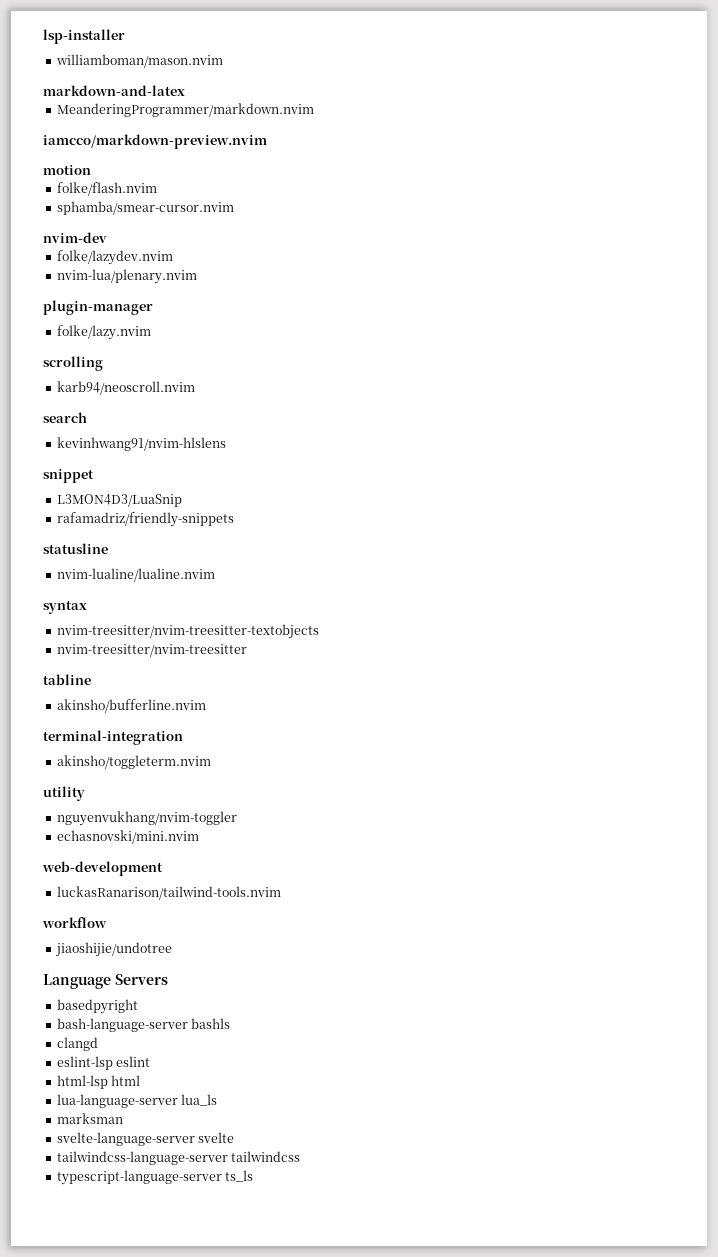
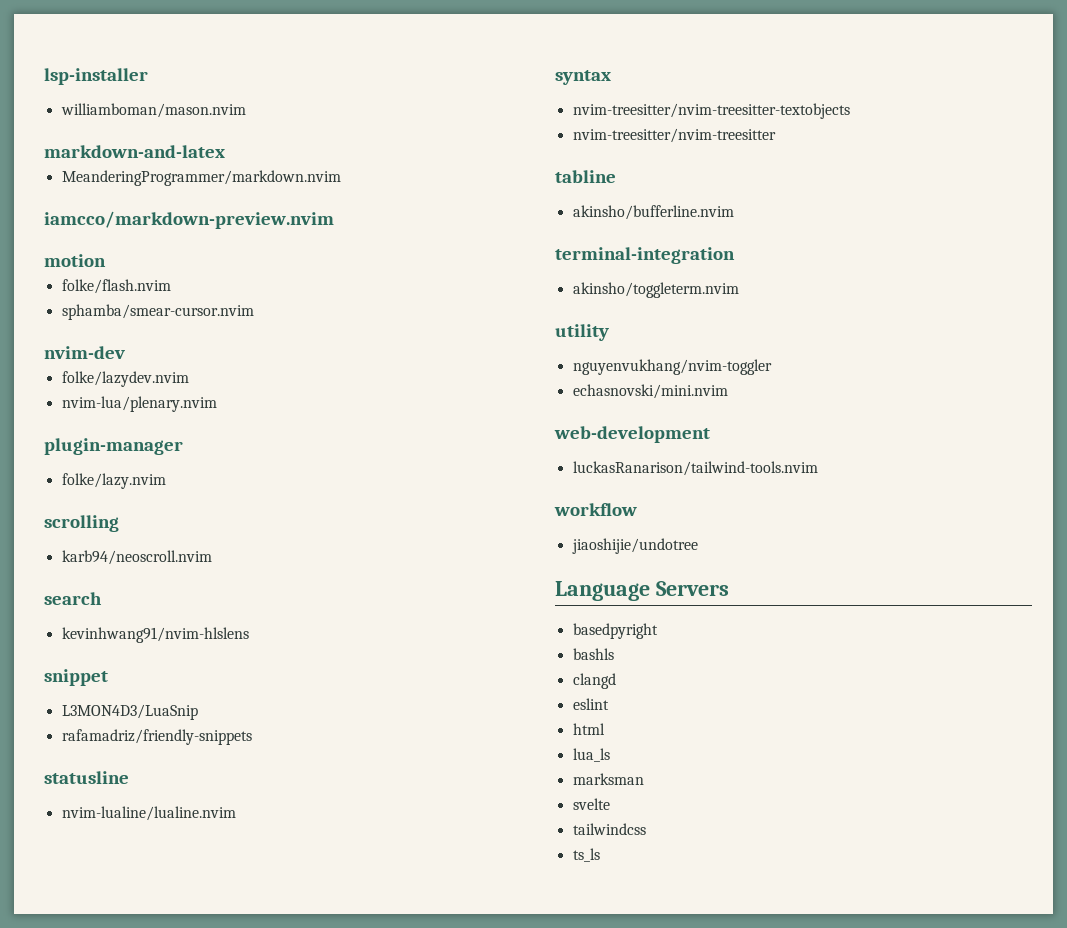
[56,1018,188,1032] bash-language-server -> (658, 631) none
[56,1056,113,1070] eslint-lsp -> (616, 681) none
[56,1075,108,1089] html-lsp -> (609, 704) none
[56,1094,178,1108] lua-language-server -> (605, 729) none
[56,1132,195,1146] svelte-language-server -> (644, 779) none
[56,1151,228,1165] tailwindcss-language-server -> (610, 804) none
[56,1170,222,1185] typescript-language-server -> (646, 829) none

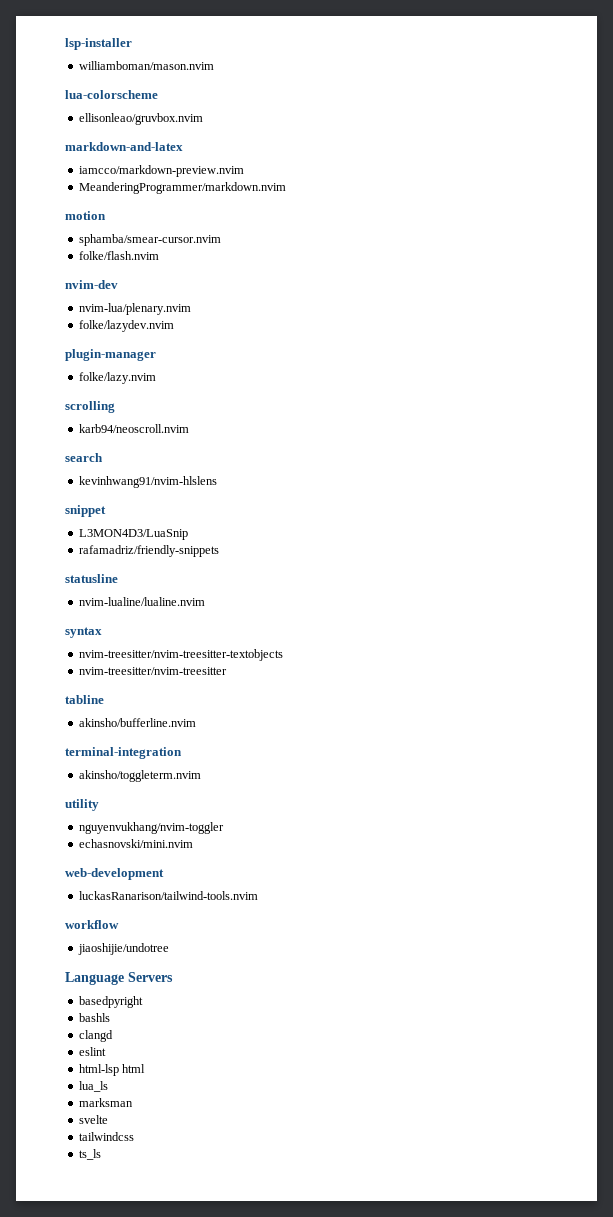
(246, 110) none -> [65,90,158,99] [78,113,203,125] // lua-colorscheme // ellisonleao/gruvbox.nvim
(225, 151) none -> [78,165,244,177] // iamcco/markdown-preview.nvim
[44,211,334,229] [44,254,106,267] iamcco/markdown-preview.nvim // motion -> [65,211,106,220] [78,234,221,246] motion // sphamba/smear-cursor.nvim
[61,304,254,320] // sphamba/smear-cursor.nvim -> (159, 255) none
(125, 352) none -> [78,303,191,315] // nvim-lua/plenary.nvim
[61,396,217,412] // nvim-lua/plenary.nvim -> (174, 326) none
(609, 704) none -> [78,1064,119,1076] html-lsp

